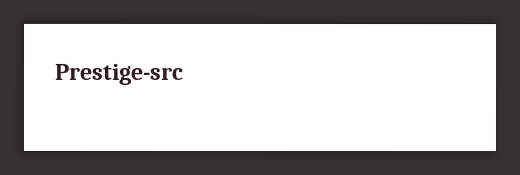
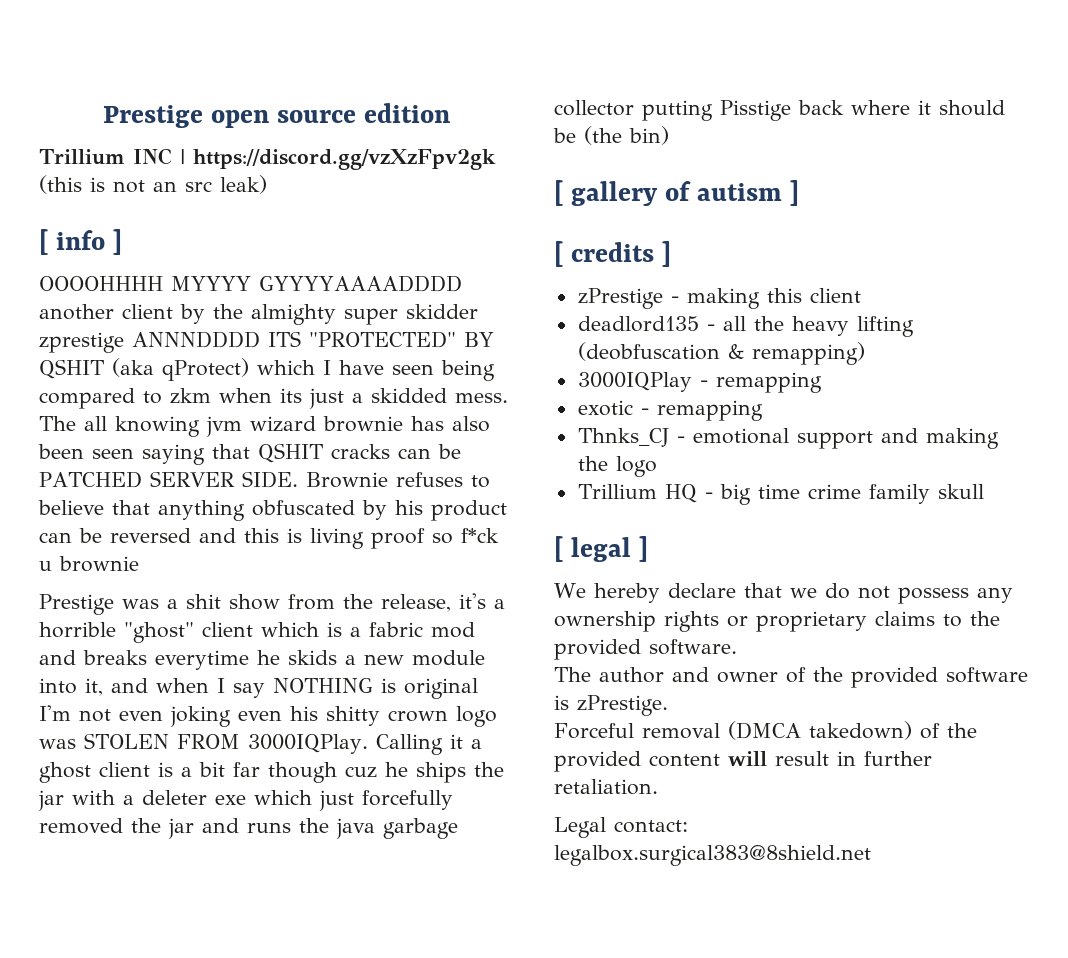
[55,63,184,85] Prestige-src -> [102,103,451,128] [39,148,496,170] [39,175,267,194] [39,229,123,255] [39,275,462,292] [39,304,478,325] [39,331,494,353] [39,358,495,381] [39,388,508,409] [39,416,490,437] [38,443,461,465] [39,471,490,488] [38,500,507,521] [39,528,499,549] [39,556,139,572] [39,593,505,615] [39,622,475,643] [39,650,485,670] [39,678,478,699] [39,705,497,727] [39,733,482,755] [39,762,504,783] [38,790,453,811] [39,818,458,839] [554,100,1005,121] [553,126,669,145] [554,180,800,206] [554,241,672,267] [577,288,861,309] [577,316,914,337] [577,342,865,365] [577,372,822,393] [577,400,763,421] [577,428,999,449] [577,456,657,477] [577,484,984,505] [554,536,649,562] [554,583,1013,604] [554,611,1000,632] [554,639,737,660] [554,667,1028,688] [554,695,668,716] [554,721,977,740] [554,751,932,772] [554,779,658,795] [554,817,688,838] [554,845,871,866] Prestige open source edition // Trillium INC | https://discord.gg/vzXzFpv2gk (this is not an src leak) // [ info ] // OOOOHHHH MYYYY GYYYYAAAADDDD another client by the almighty super skidder zprestige ANNNDDDD ITS "PROTECTED" BY QSHIT (aka qProtect) which I have seen being compared to zkm when its just a skidded mess. The all knowing jvm wizard brownie has also been seen saying that QSHIT cracks can be PATCHED SERVER SIDE. Brownie refuses to believe that anything obfuscated by his product can be reversed and this is living proof so f*ck u brownie // Prestige was a shit show from the release, it's a horrible "ghost" client which is a fabric mod and breaks everytime he skids a new module into it, and when I say NOTHING is original I'm not even joking even his shitty crown logo was STOLEN FROM 3000IQPlay. Calling it a ghost client is a bit far though cuz he ships the jar with a deleter exe which just forcefully removed the jar and runs the java garbage collector putting Pisstige back where it should be (the bin) // [ gallery of autism ] // [ credits ] // zPrestige - making this client // deadlord135 - all the heavy lifting (deobfuscation & remapping) // 3000IQPlay - remapping // exotic - remapping // Thnks_CJ - emotional support and making the logo // Trillium HQ - big time crime family skull // [ legal ] // We hereby declare that we do not possess any ownership rights or proprietary claims to the provided software. // The author and owner of the provided software is zPrestige. // Forceful removal (DMCA takedown) of the provided content will result in further retaliation. // Legal contact: // legalbox.surgical383@8shield.net

